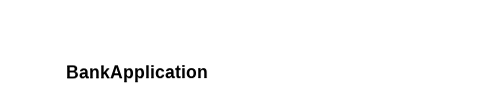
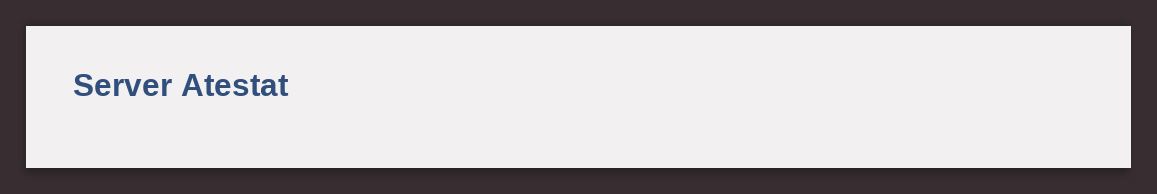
[66,65,209,83] BankApplication -> [73,74,289,96] Server Atestat

